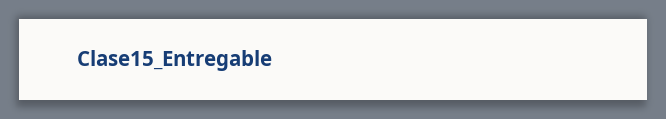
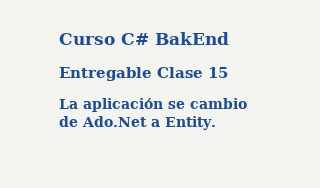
[77,50,272,71] Clase15_Entregable -> [59,32,229,45] [59,67,228,81] [59,98,247,112] [59,116,216,130] Curso C# BakEnd // Entregable Clase 15 // La aplicación se cambio de Ado.Net a Entity.

